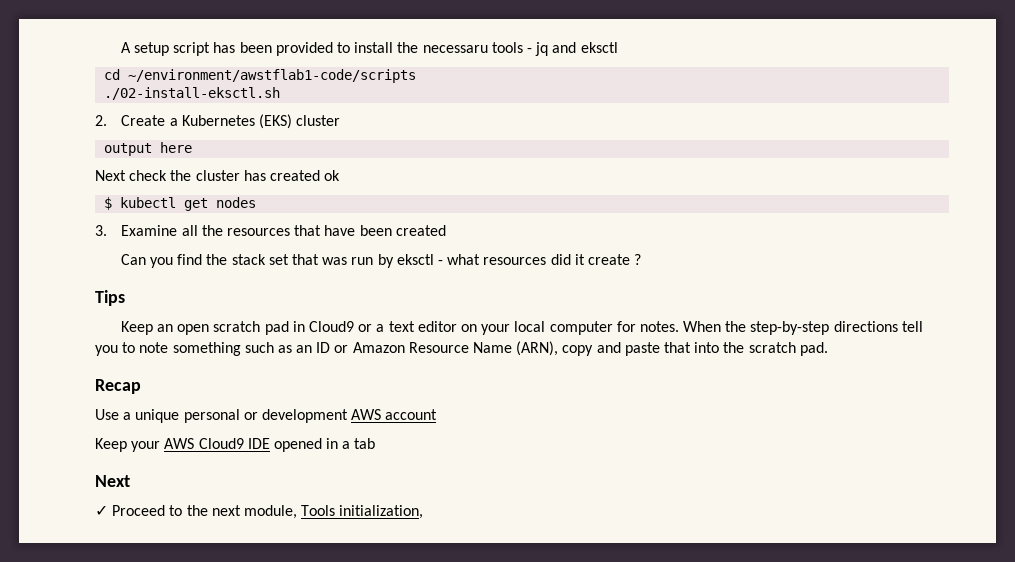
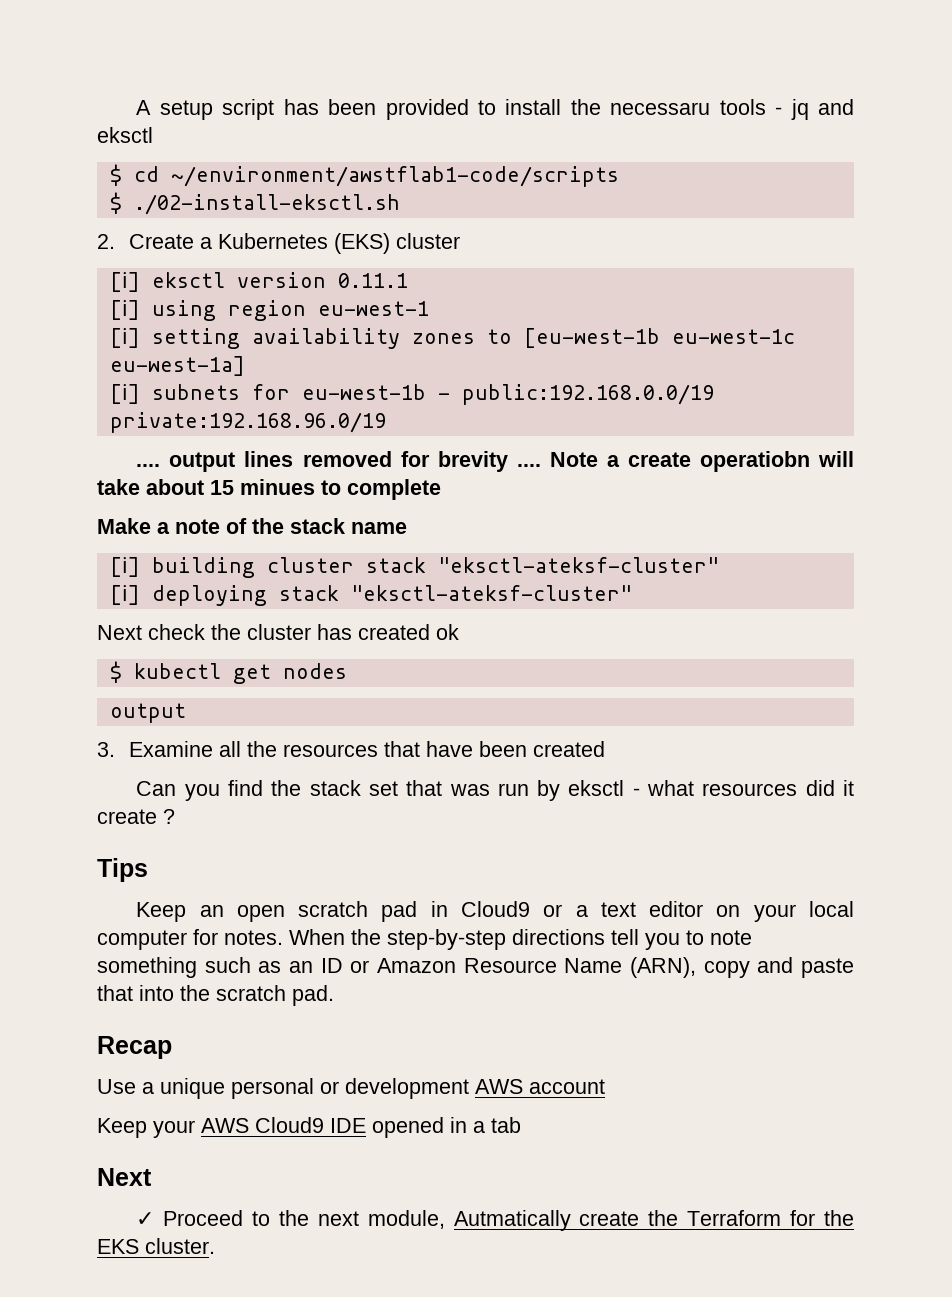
(618, 47) none -> [109,164,122,186] $
(417, 76) none -> [109,192,122,214] $
[104,142,193,156] output here -> [109,272,408,292] [109,300,429,321] [109,328,795,349] [109,356,245,376] [109,384,714,405] [109,412,386,433] [136,451,854,472] [97,479,441,500] [97,518,407,534] [109,557,719,578] [109,585,632,606] [ℹ] eksctl version 0.11.1 // [ℹ] using region eu-west-1 // [ℹ] setting availability zones to [eu-west-1b eu-west-1c eu-west-1a] // [ℹ] subnets for eu-west-1b - public:192.168.0.0/19 private:192.168.96.0/19 // .... output lines removed for brevity .... Note a create operatiobn will take about 15 minues to complete // Make a note of the stack name // [ℹ] building cluster stack "eksctl-ateksf-cluster" // [ℹ] deploying stack "eksctl-ateksf-cluster"
(257, 202) none -> [109,703,186,723] // output
[301,505,424,519] Tools initialization, -> [453,1210,854,1231] [97,1238,215,1254] Autmatically create the Terraform for the EKS cluster.

